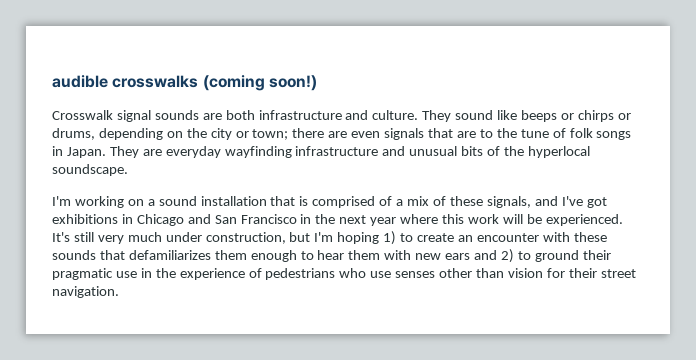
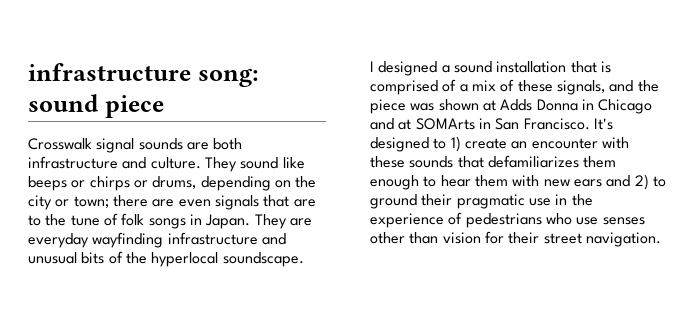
[52,75,317,91] audible crosswalks (coming soon!) -> [28,63,259,87] [28,94,164,118] infrastructure song: sound piece
[52,196,144,208] I'm working on -> [370,61,438,76] I designed
[561,196,607,208] [52,214,623,226] [52,231,414,245] I've got exhibitions in Chicago and San Francisco in the next year where this work will be experienced. It's still very much under construction, but I'm hoping 1) to -> [637,80,659,92] [370,99,653,114] [370,118,613,130] [370,136,461,152] the piece was shown at Adds Donna in Chicago and at SOMArts in San Francisco. It's designed to 1)

